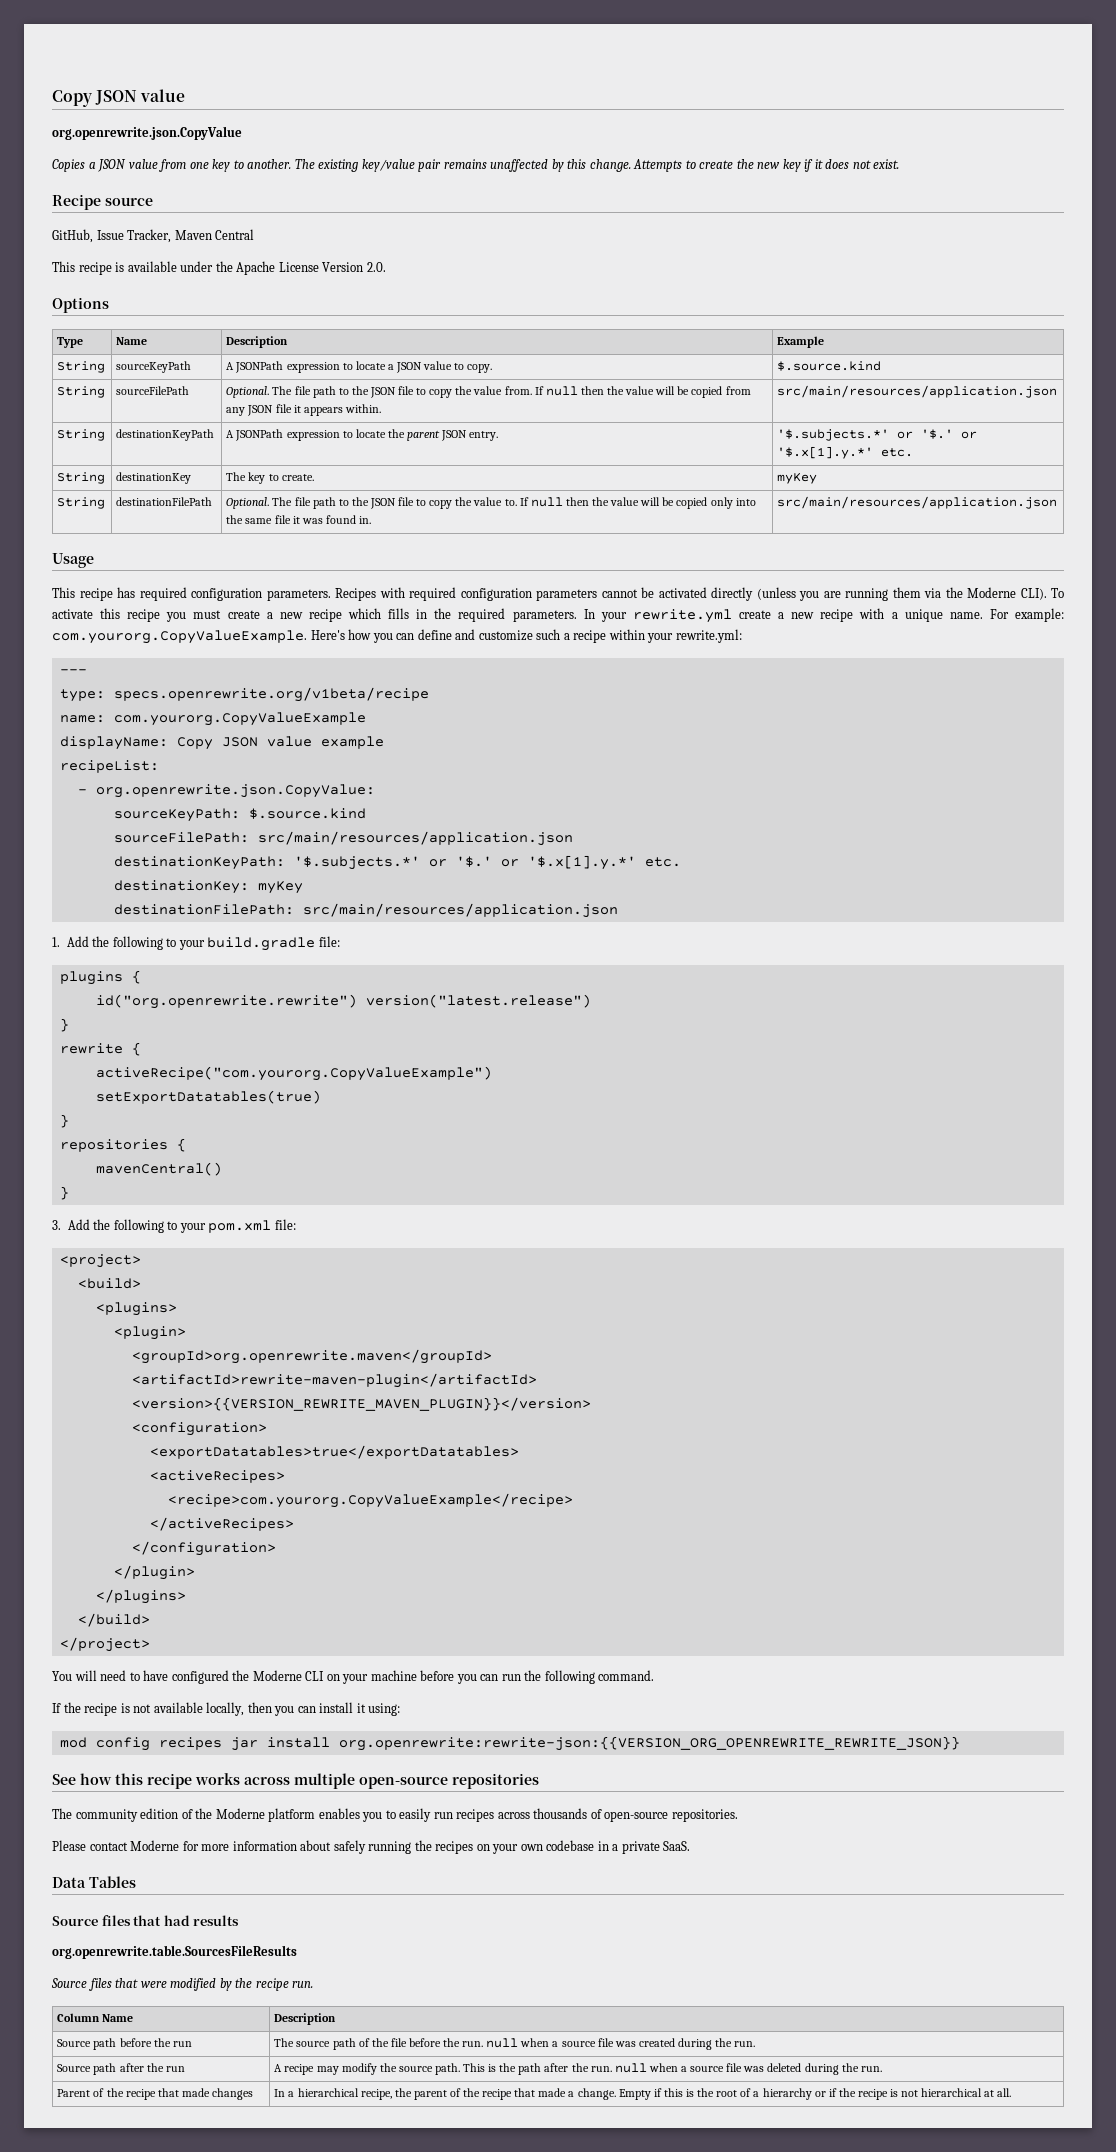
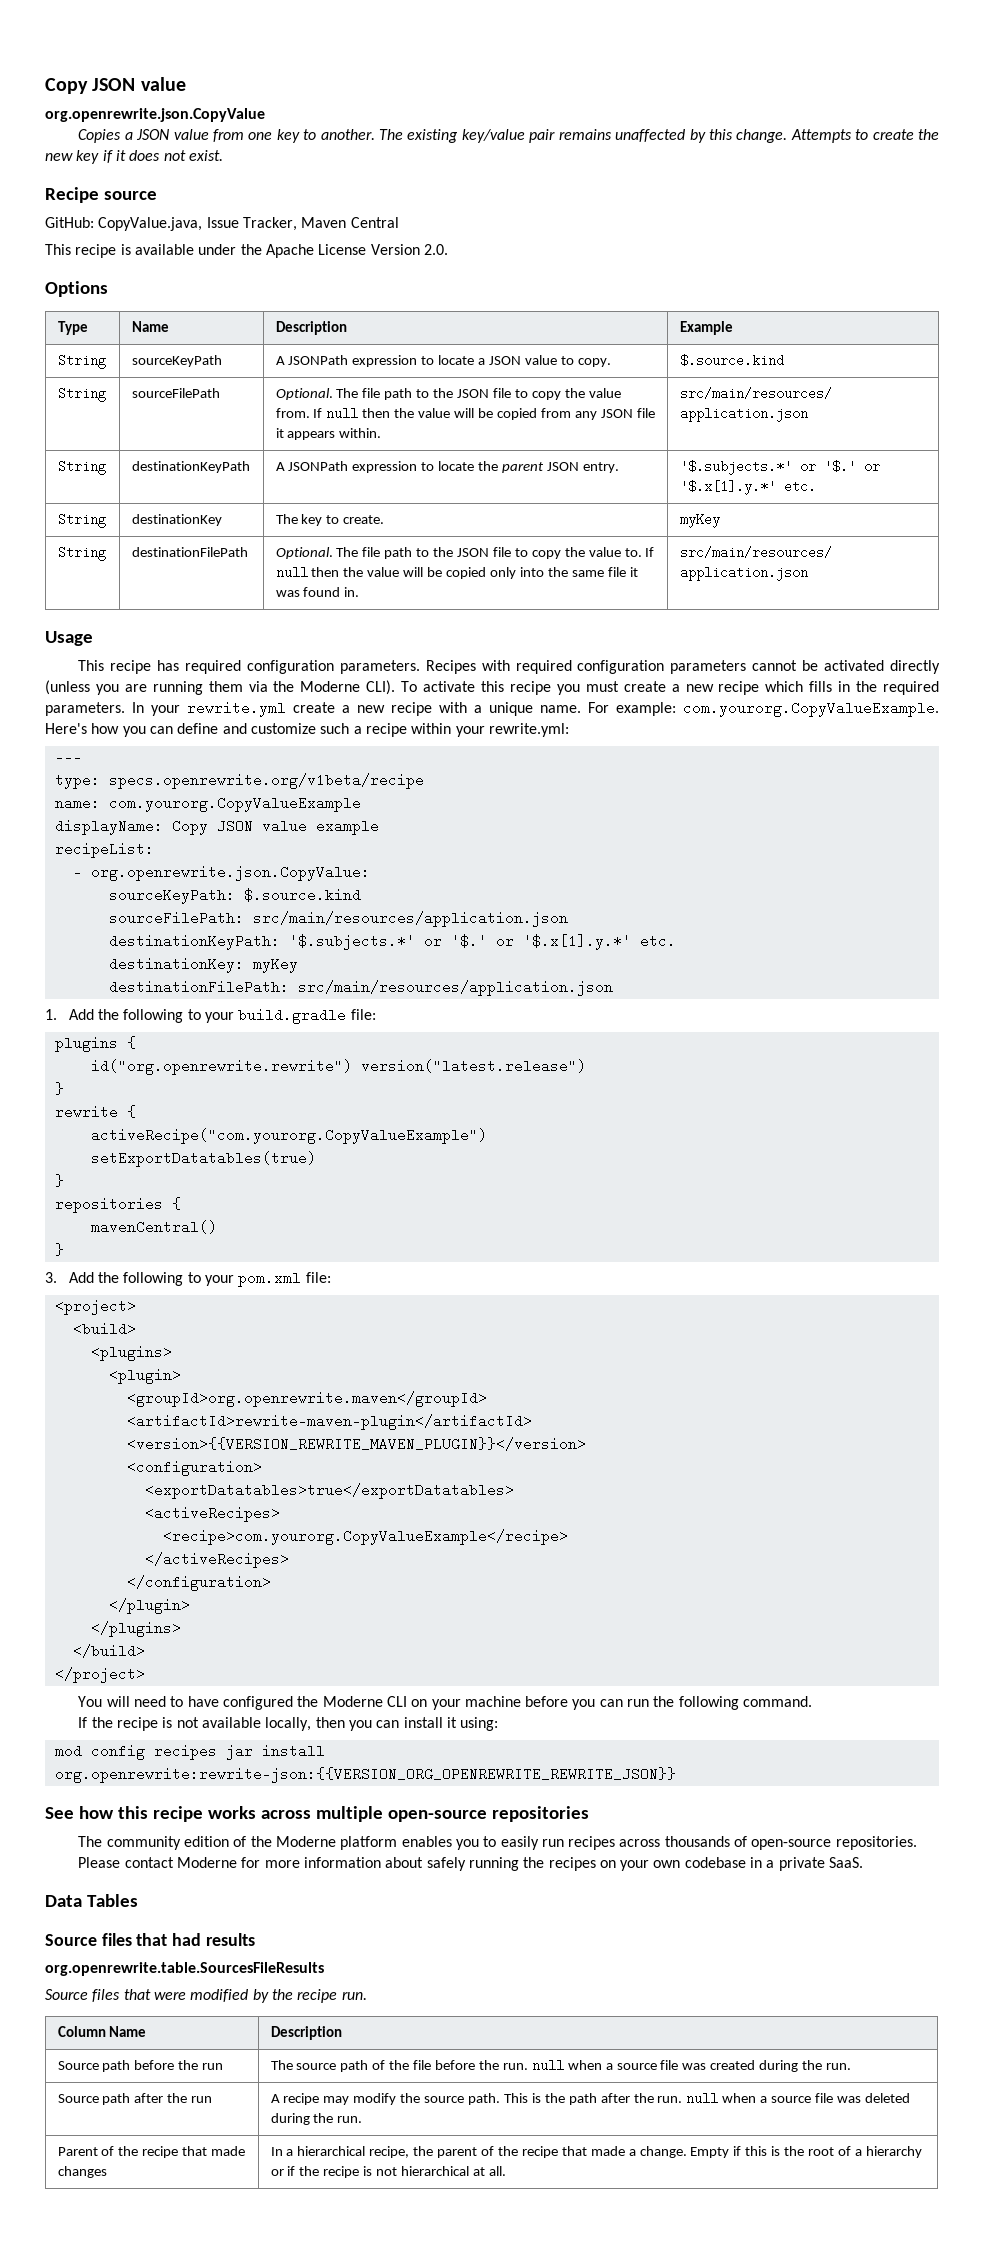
[52,229,93,243] GitHub, -> [45,217,203,231] GitHub: CopyValue.java,

